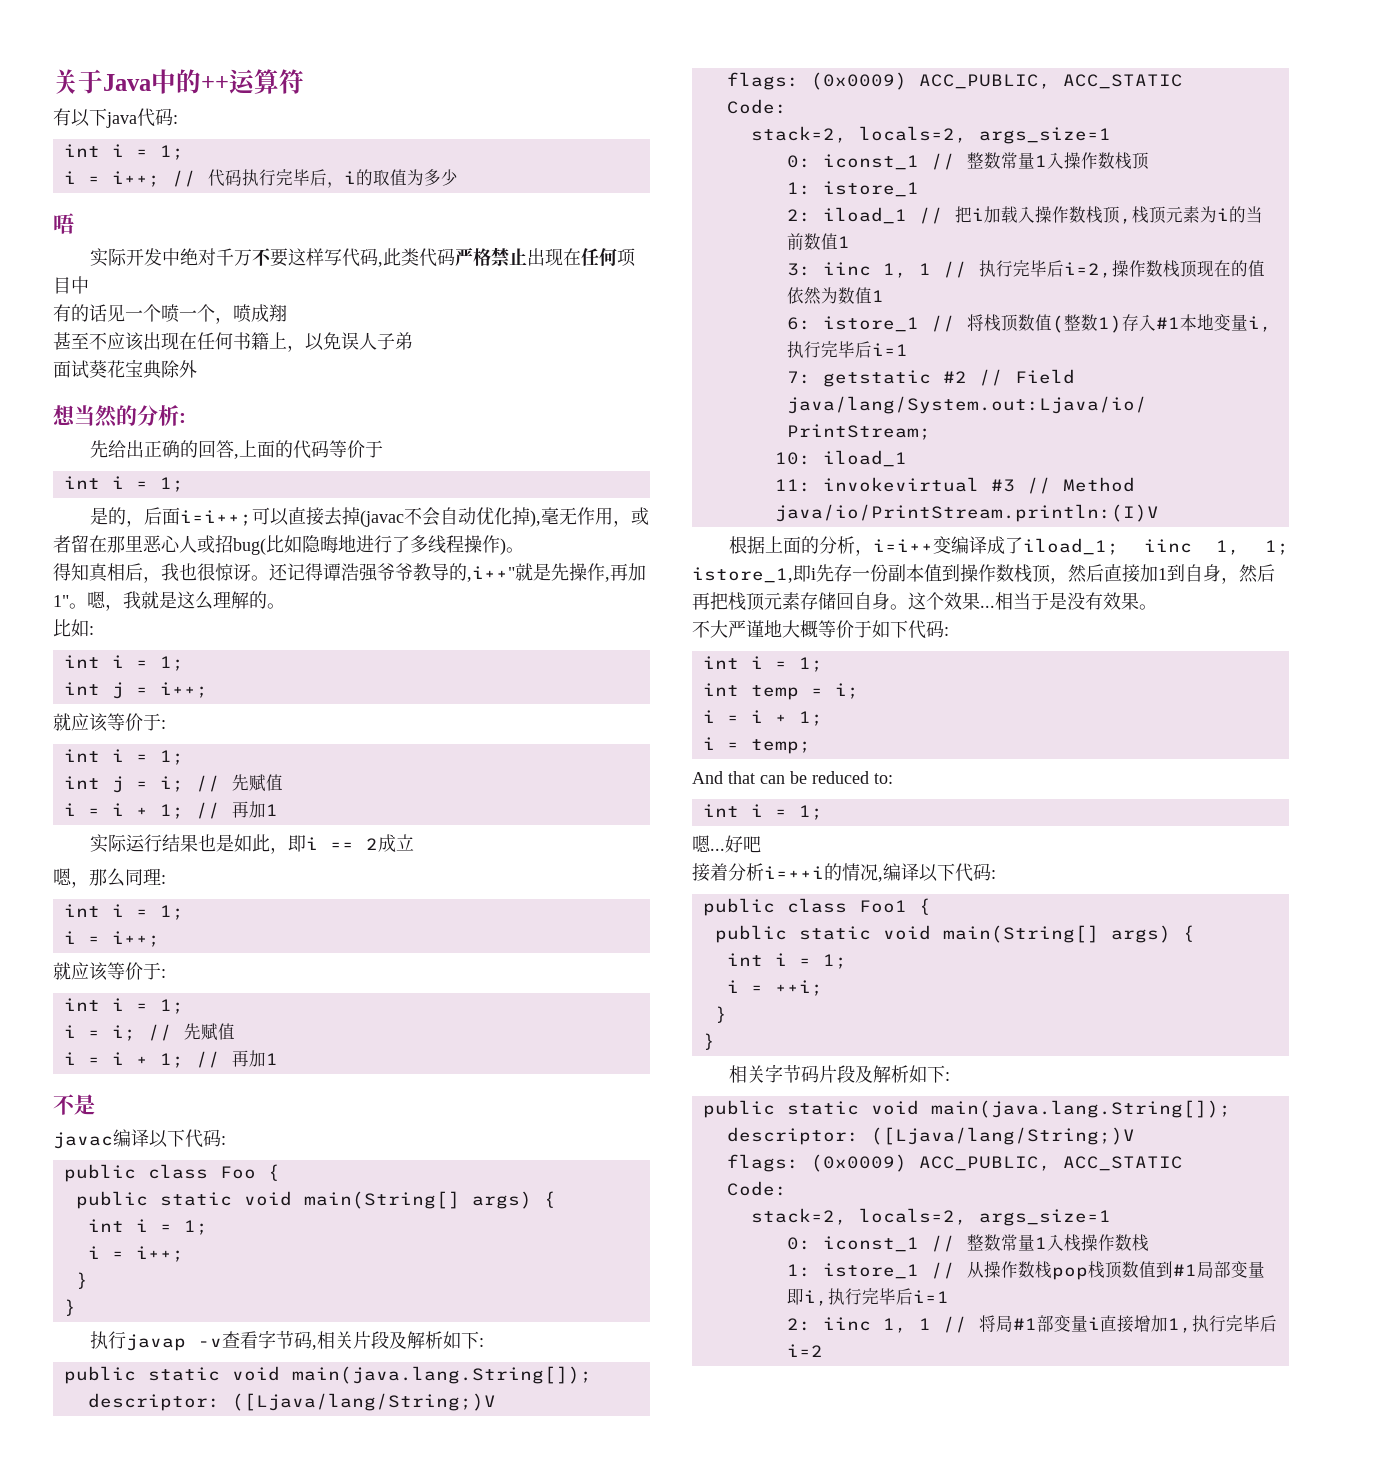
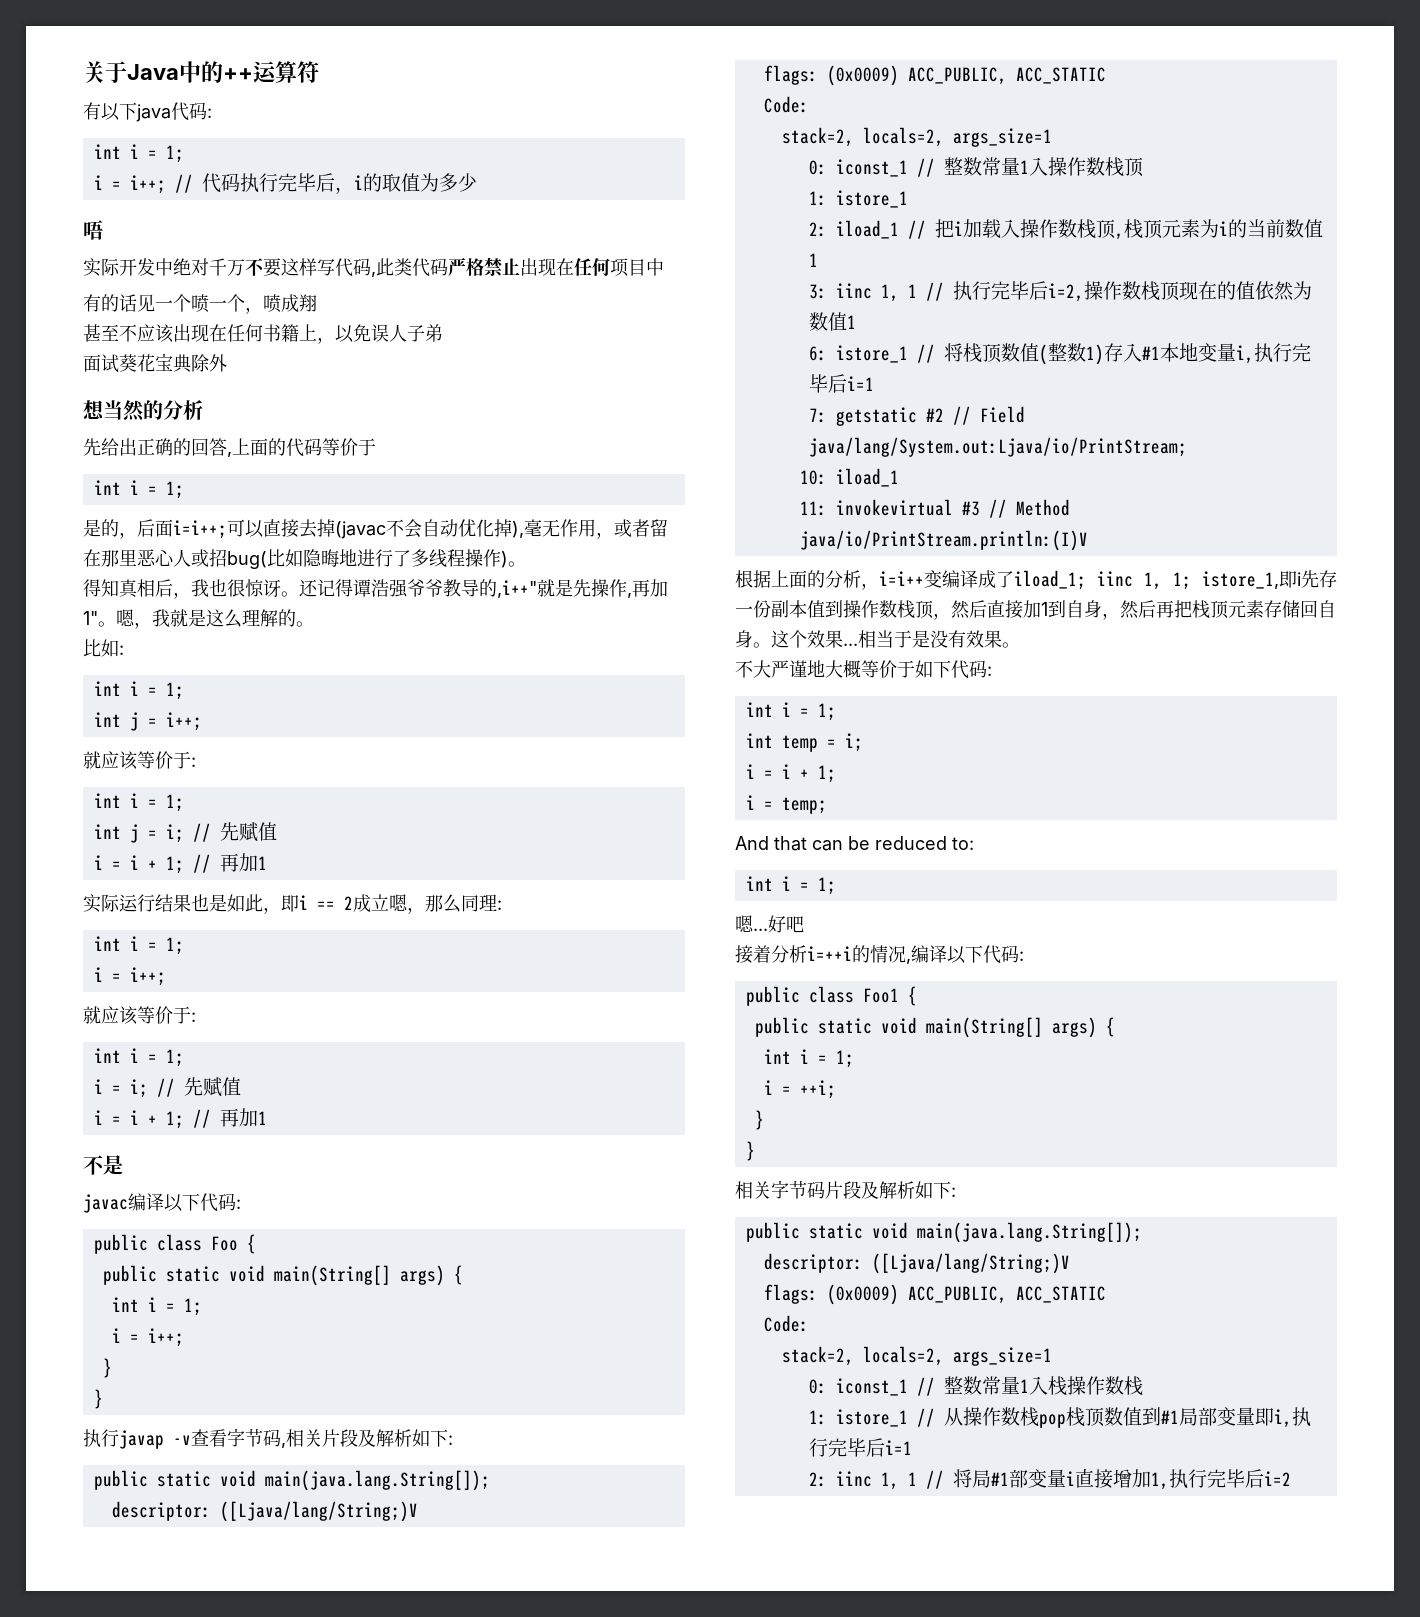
[179,413,186,423] : -> (203, 410) none
(415, 842) // -> (389, 902) none

